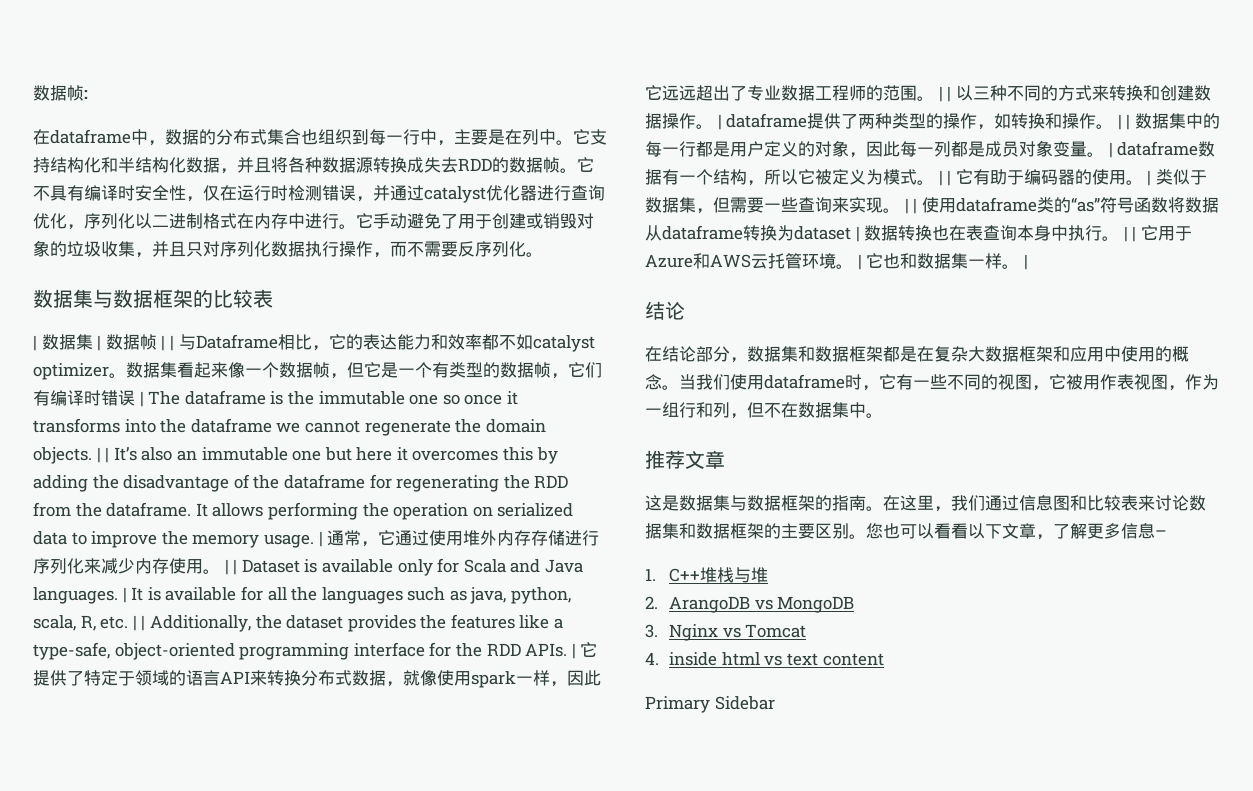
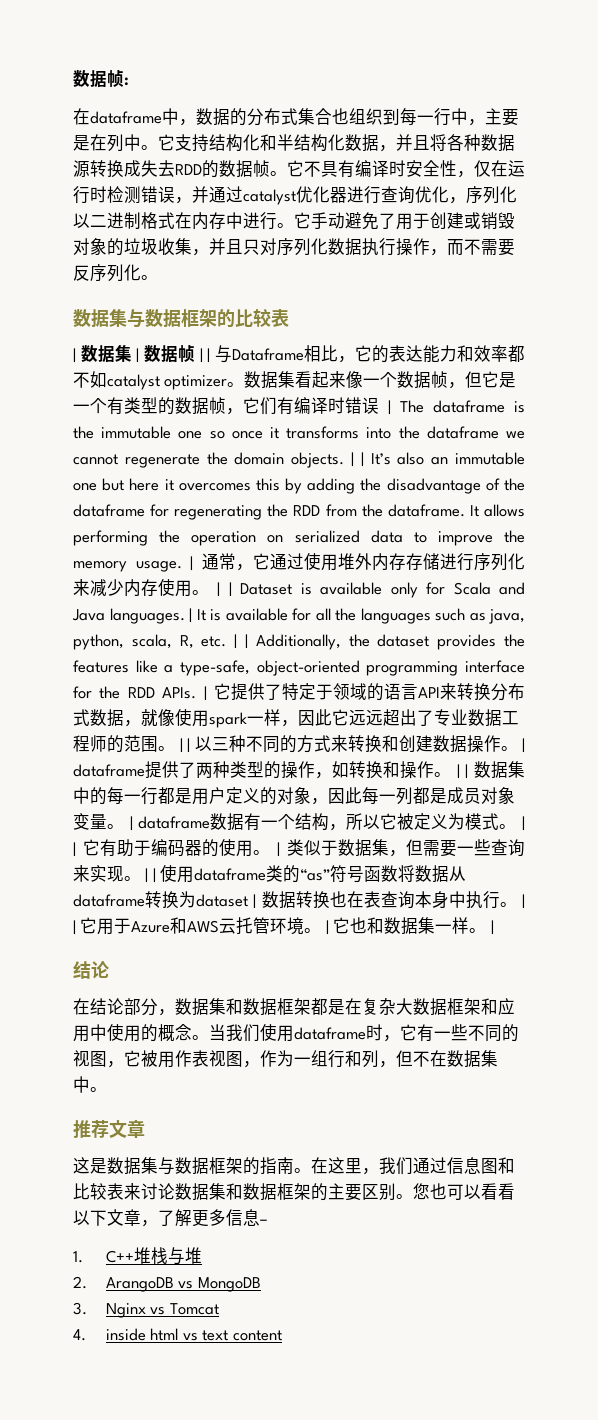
[645,696,775,713] // Primary Sidebar -> (282, 1335) none

